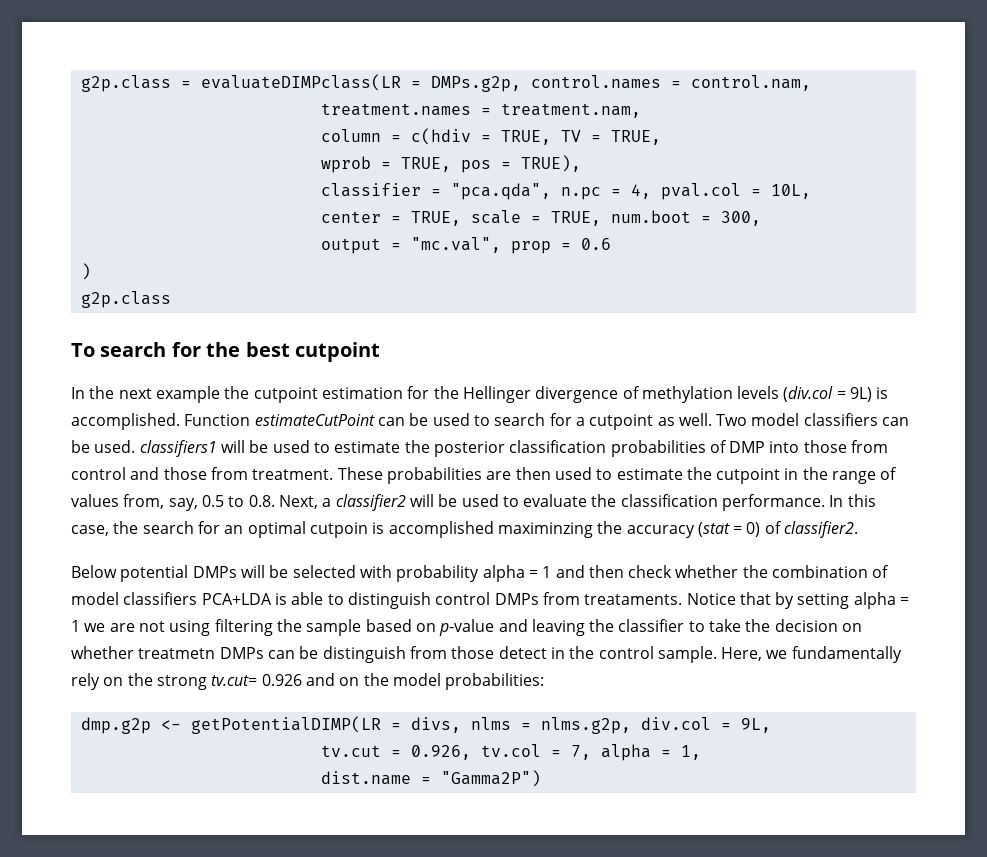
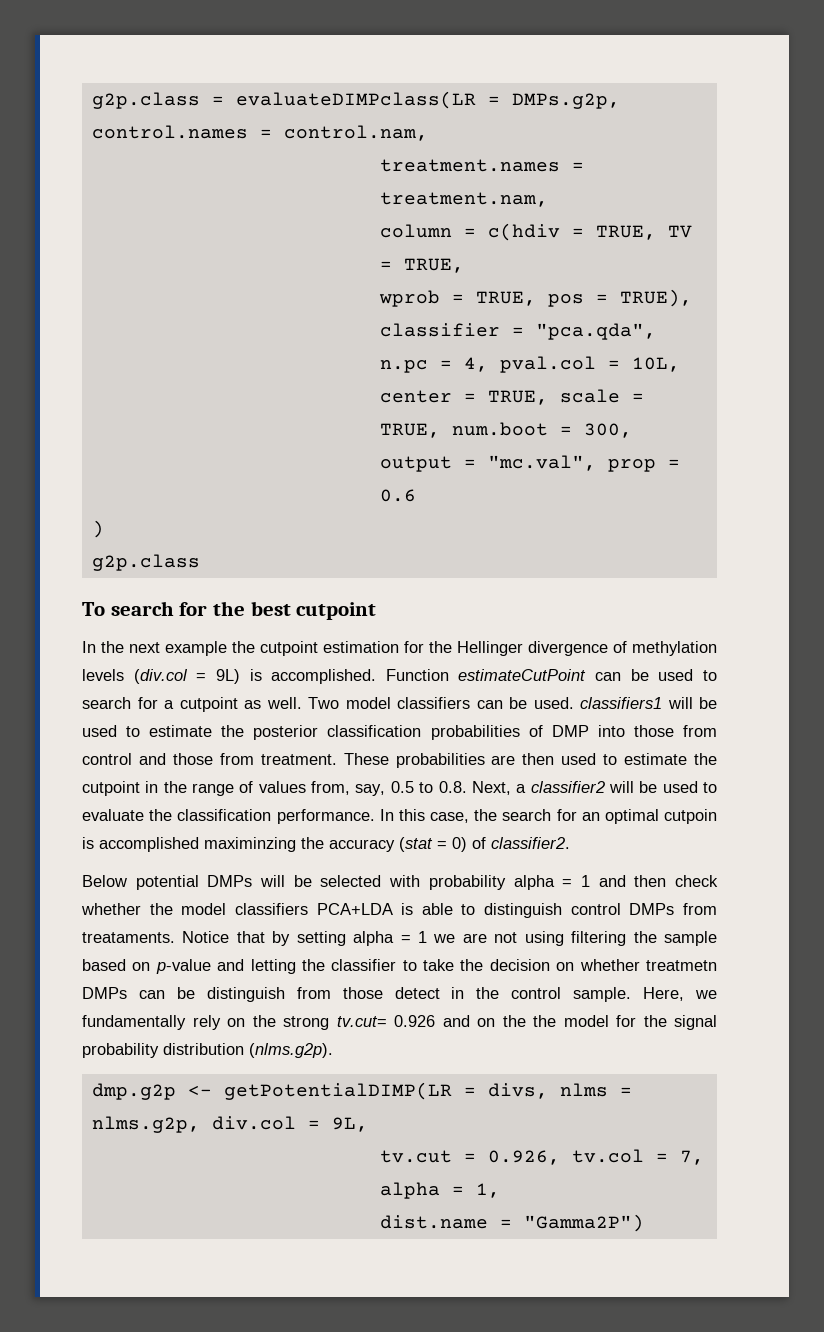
[772,565,890,578] combination of -> (173, 909) none
[531,619,585,636] leaving -> [250,959,296,974] letting
[392,673,545,690] model probabilities: -> [533,1015,717,1030] [82,1043,333,1058] the model for the signal probability distribution (nlms.g2p).

